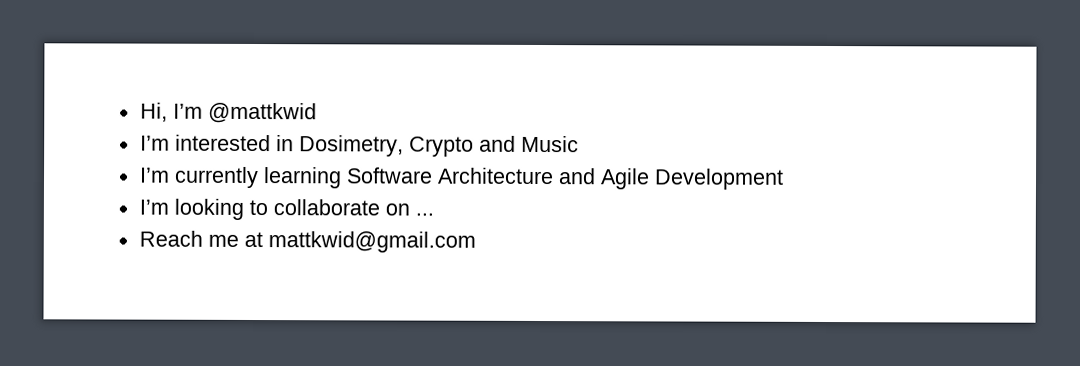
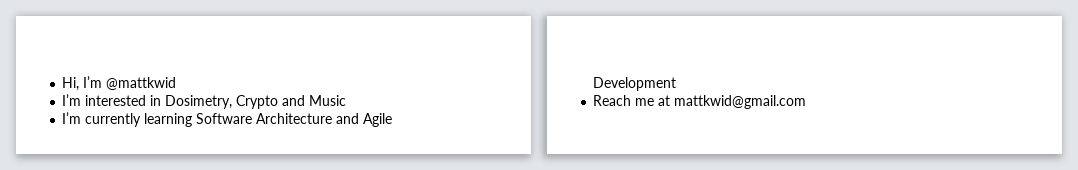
[138,198,434,220] // I’m looking to collaborate on ... -> (677, 84) none

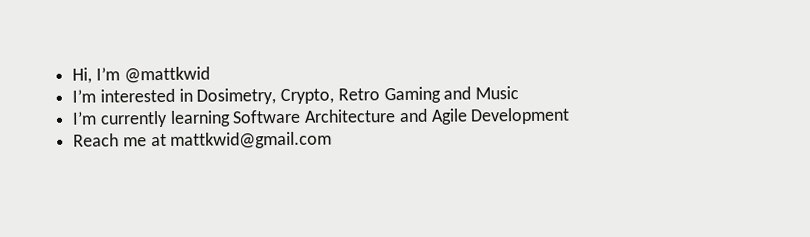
[236,95,279,109] Crypto -> [280,86,441,105] Crypto, Retro Gaming

